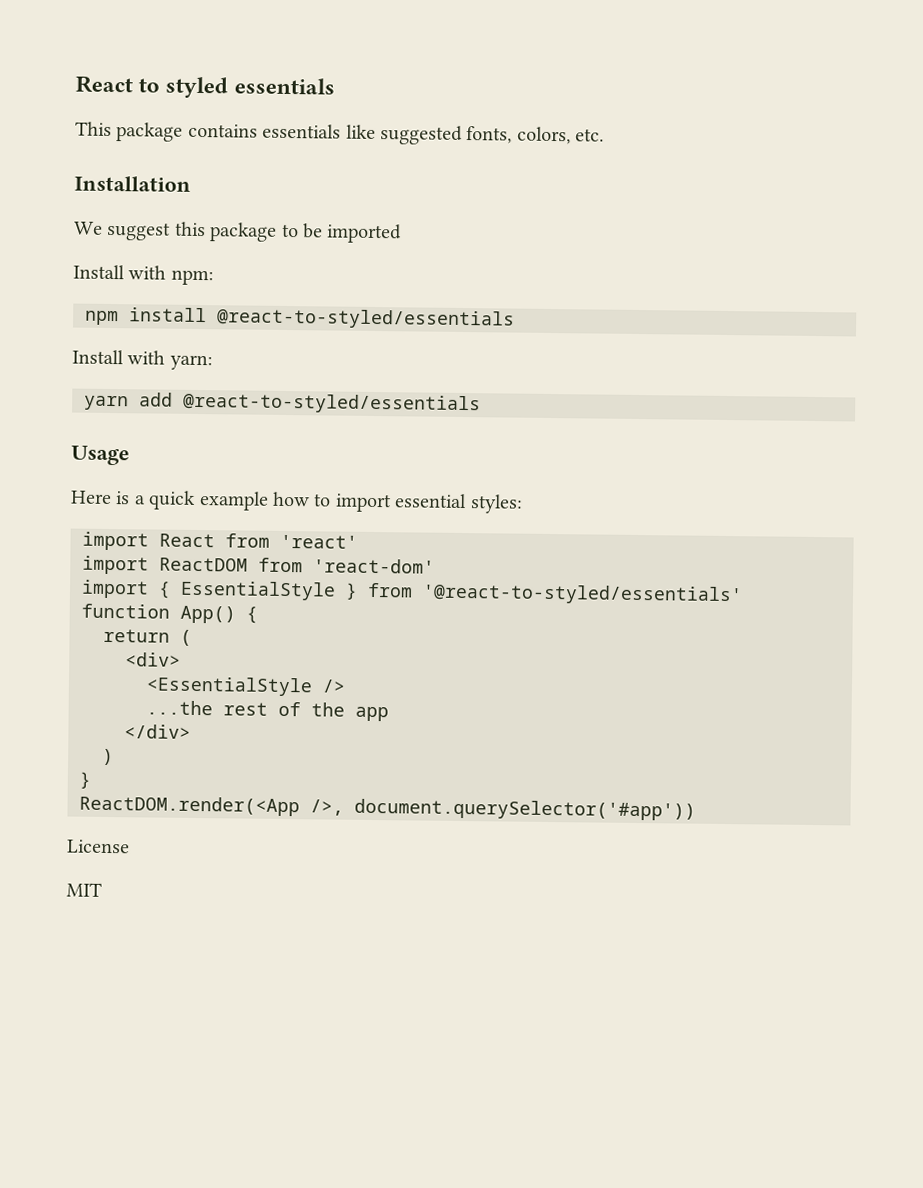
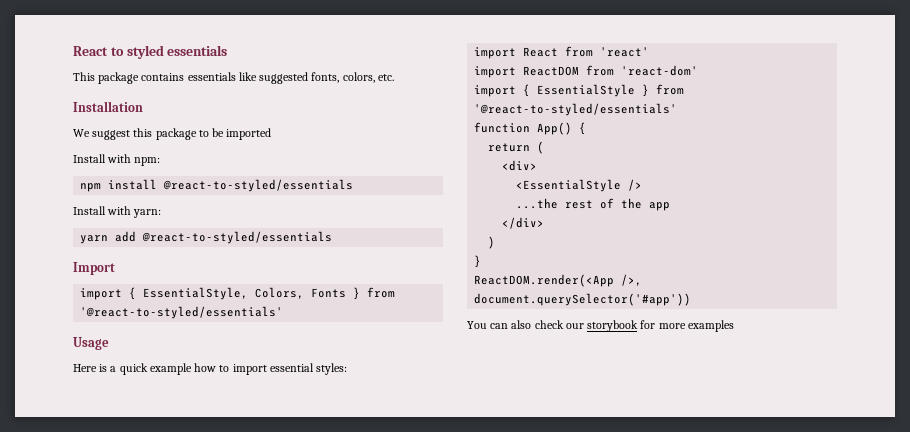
(481, 403) none -> [73,262,115,275] [80,287,396,300] [80,306,284,319] // Import // import { EssentialStyle, Colors, Fonts } from '@react-to-styled/essentials'
[67,839,130,854] [66,882,102,897] License // MIT -> [467,320,734,332] You can also check our storybook for more examples

